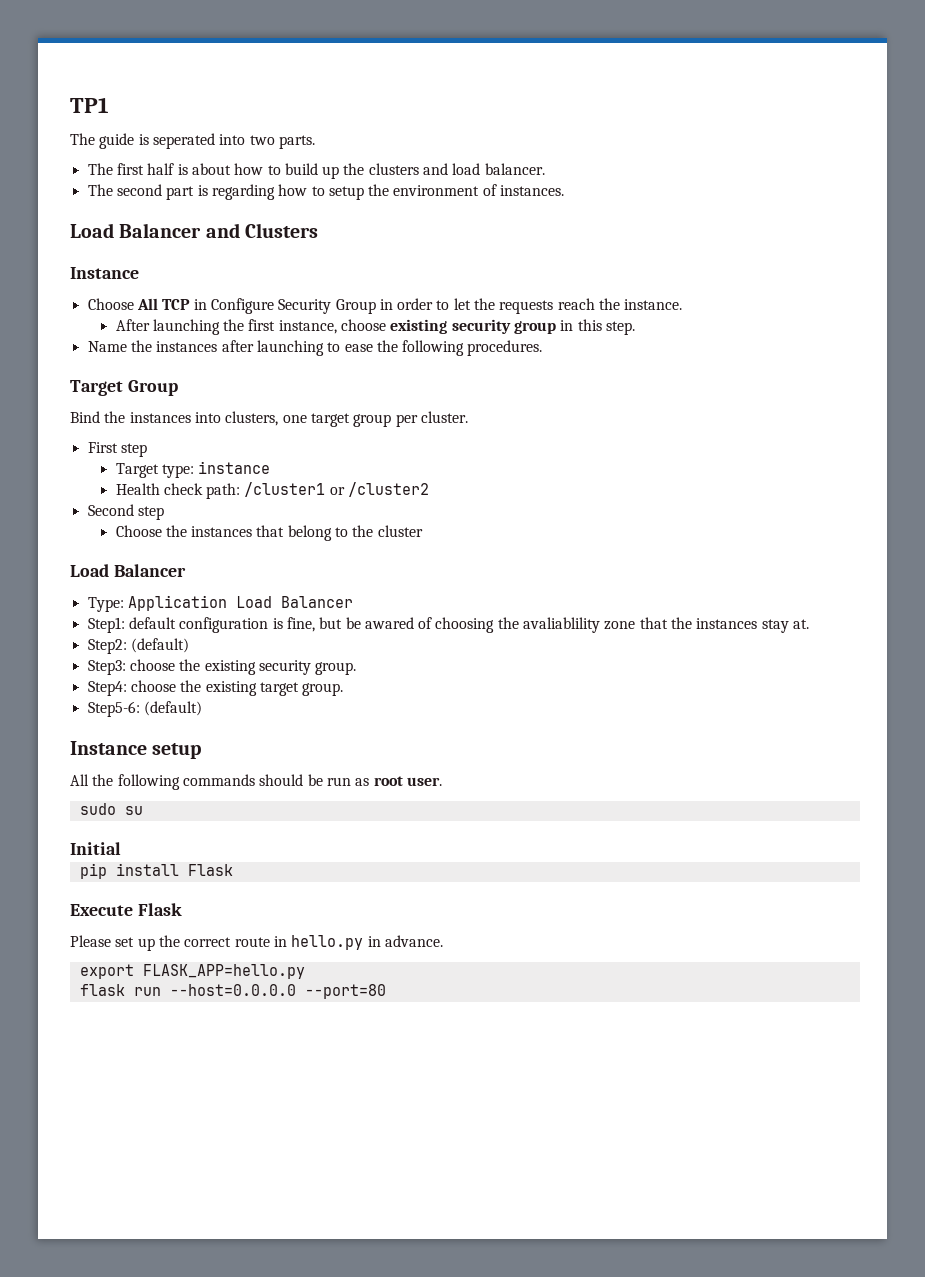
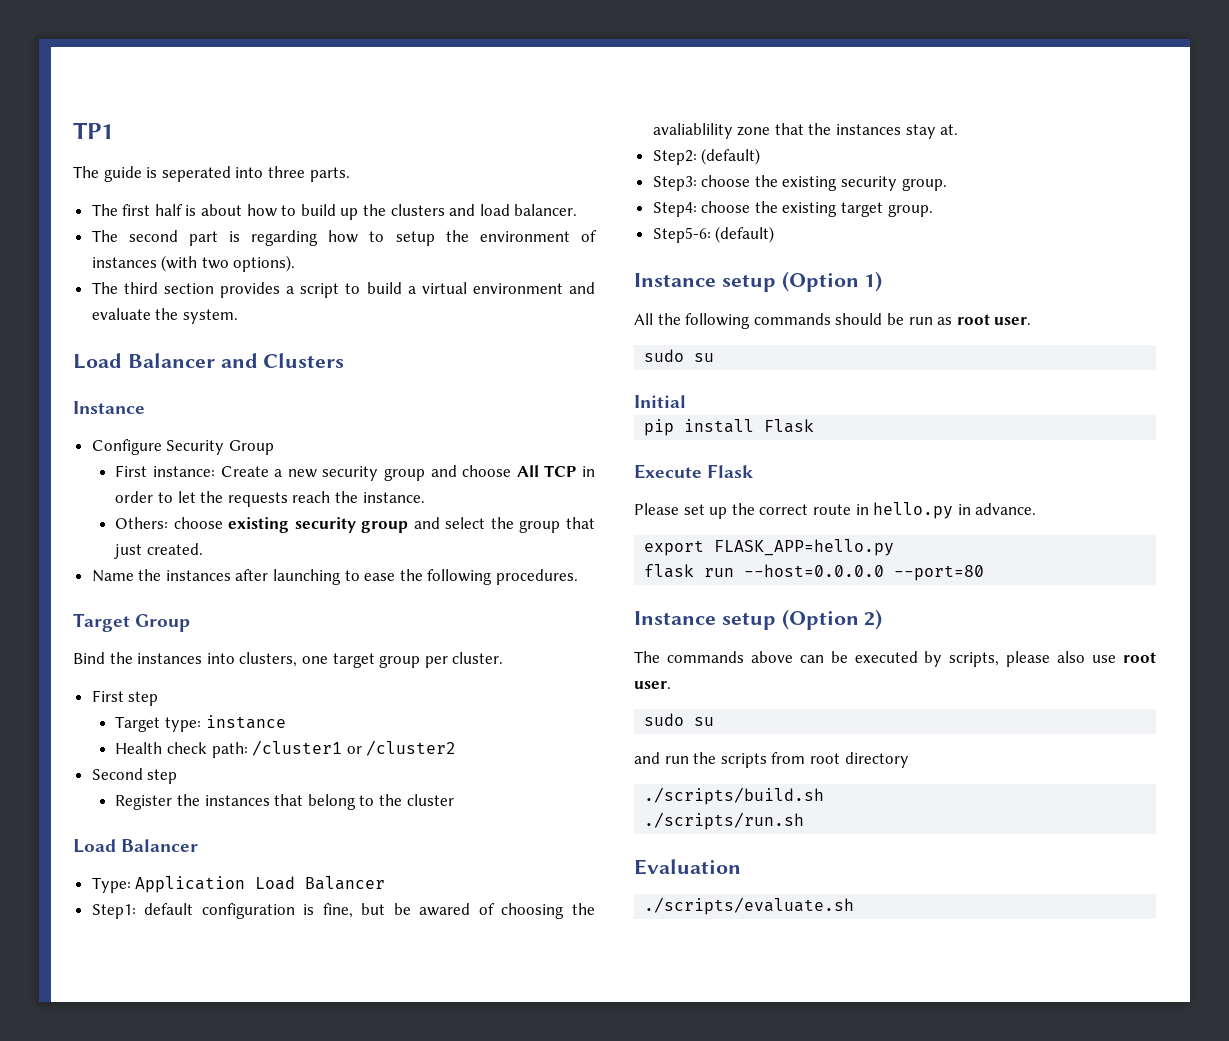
[249,135,275,145] two -> [267,166,305,178] three
[500,185,565,196] instances. -> [91,255,296,272] [91,282,595,298] [91,308,238,324] instances (with two options). // The third section provides a script to build a virtual environment and evaluate the system.
[87,298,207,310] Choose All TCP in -> (145, 407) none
(376, 306) none -> [115,465,577,481] // First instance: Create a new security group and choose All TCP
[115,319,636,335] After launching the first instance, choose existing security group in this step. -> [115,517,596,533] [114,543,204,559] Others: choose existing security group and select the group that just created.
[115,525,162,537] Choose -> [115,795,173,810] Register
(202, 751) none -> [781,271,883,292] (Option 1)
(386, 991) none -> [634,609,883,630] [634,651,1156,667] [634,681,671,689] [644,713,715,726] [634,752,909,768] [644,787,825,805] [644,812,805,830] [634,859,741,875] [644,897,855,915] // Instance setup (Option 2) // The commands above can be executed by scripts, please also use root user. // sudo su // and run the scripts from root directory // ./scripts/build.sh // ./scripts/run.sh // Evaluation // ./scripts/evaluate.sh

